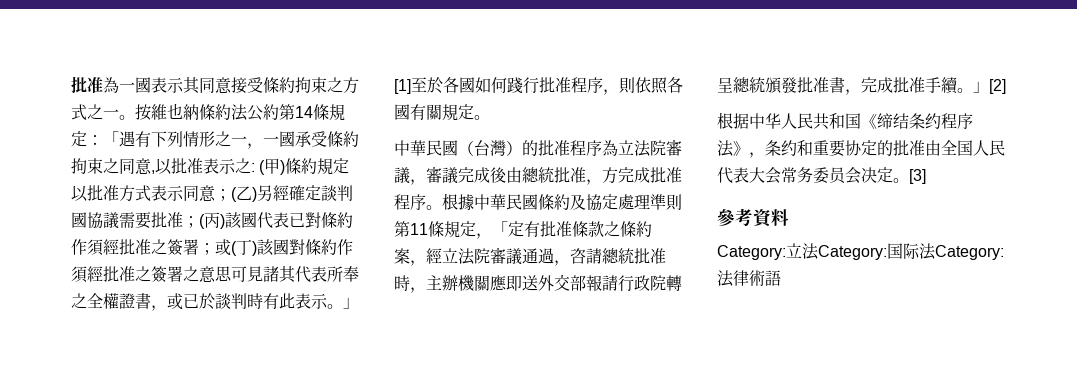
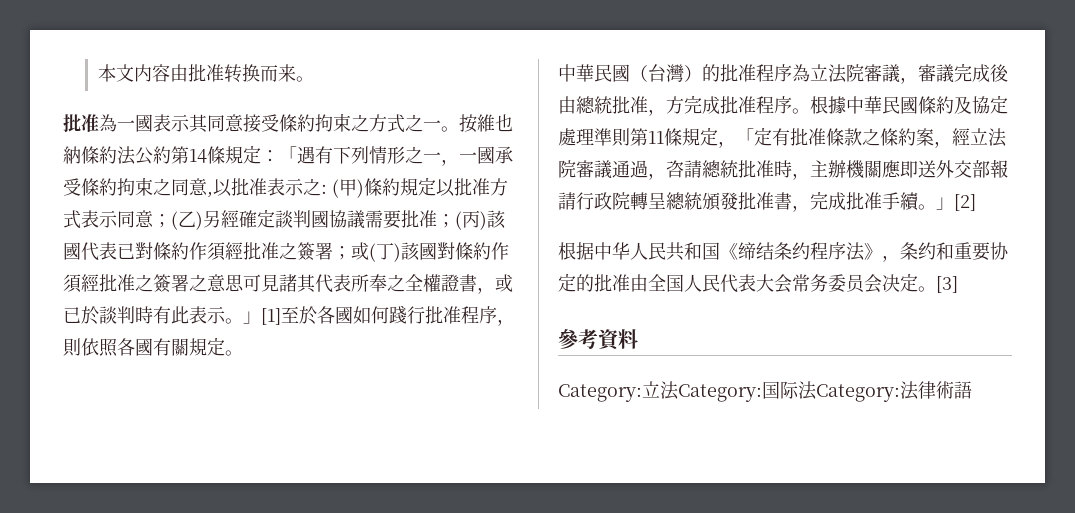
(71, 84) none -> [97,64,314,83] 本文内容由批准转换而来。 //

